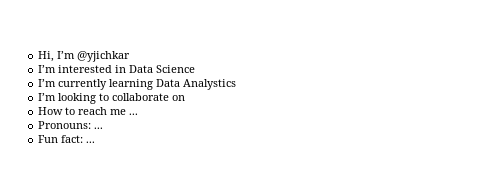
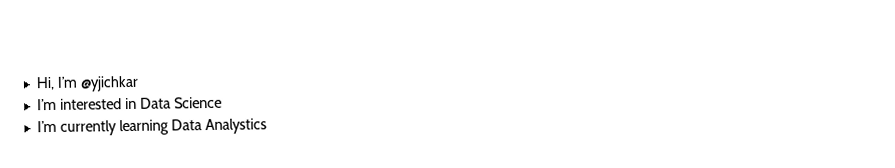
[38,93,186,104] [38,107,139,115] [38,121,104,129] [38,135,96,143] // I’m looking to collaborate on // How to reach me ... // Pronouns: ... // Fun fact: ... -> (267, 126) none

